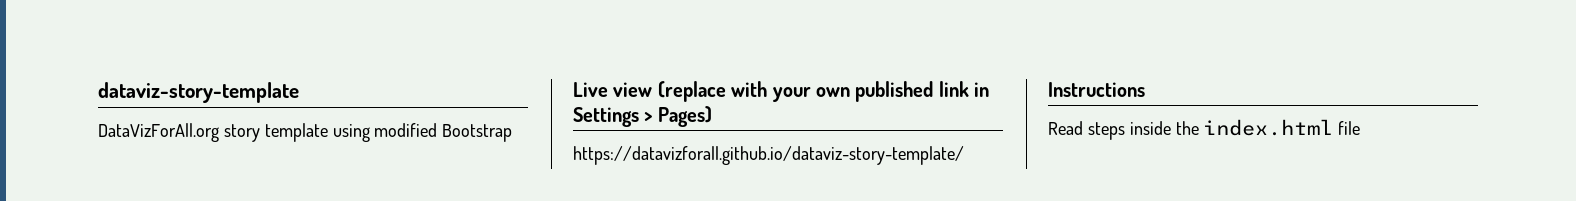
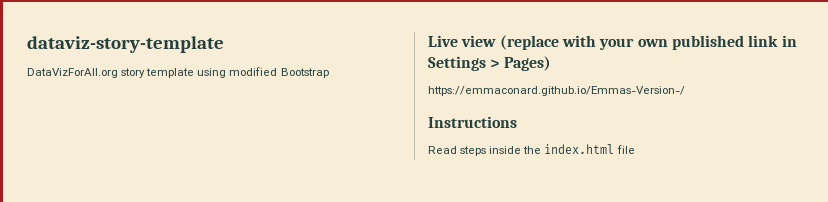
[573,146,964,165] https://datavizforall.github.io/dataviz-story-template/ -> [428,86,685,96] https://emmaconard.github.io/Emmas-Version-/

